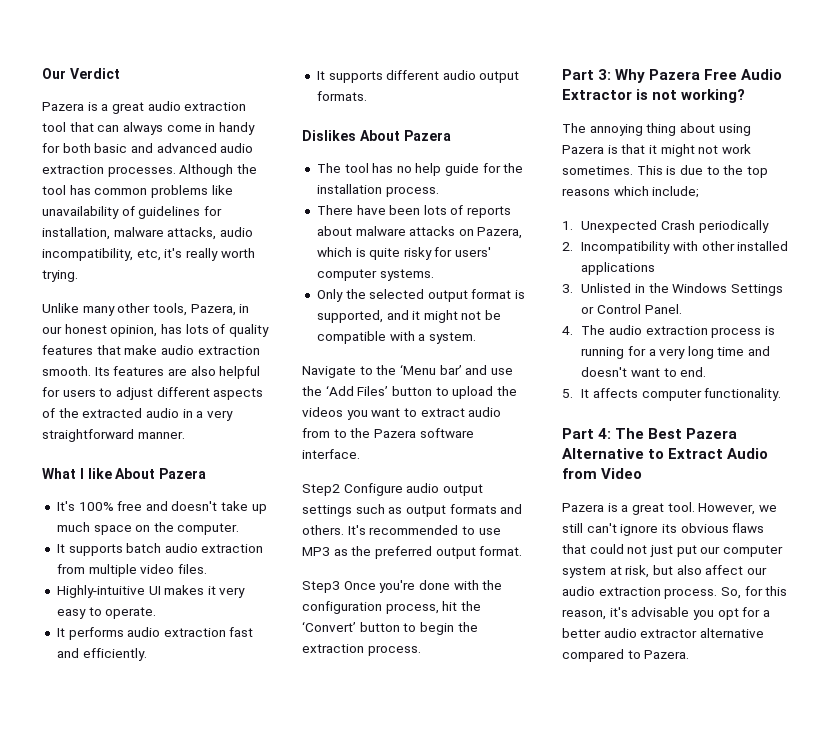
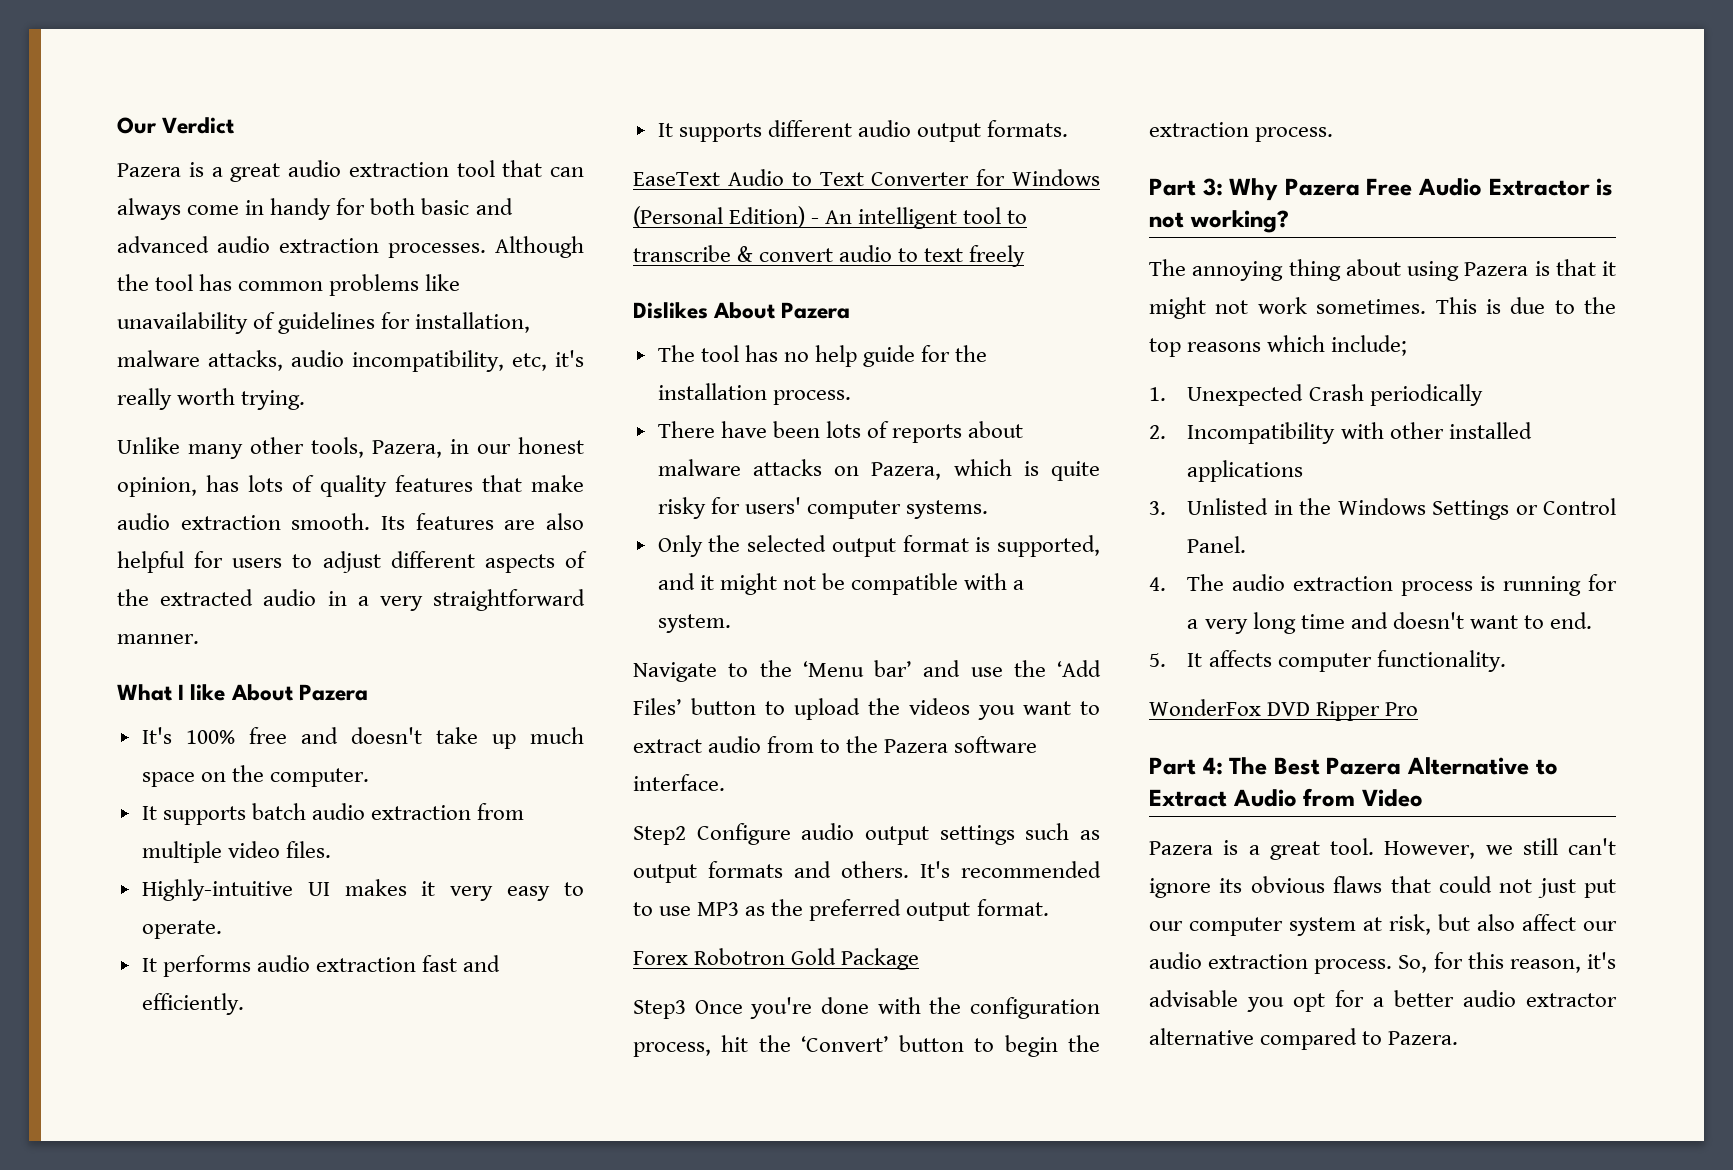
(367, 96) none -> [633,169,1100,186] [633,206,1028,229] [633,245,1026,267] // EaseText Audio to Text Converter for Windows (Personal Edition) - An intelligent tool to transcribe & convert audio to text freely
(523, 551) none -> [633,948,920,970] // Forex Robotron Gold Package
(782, 394) none -> [1149,699,1419,721] // WonderFox DVD Ripper Pro

